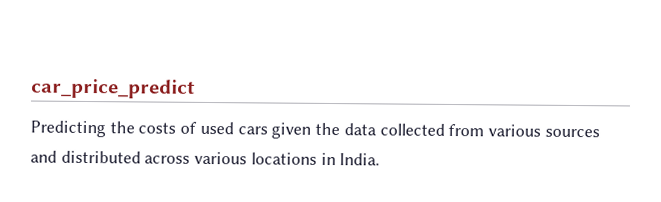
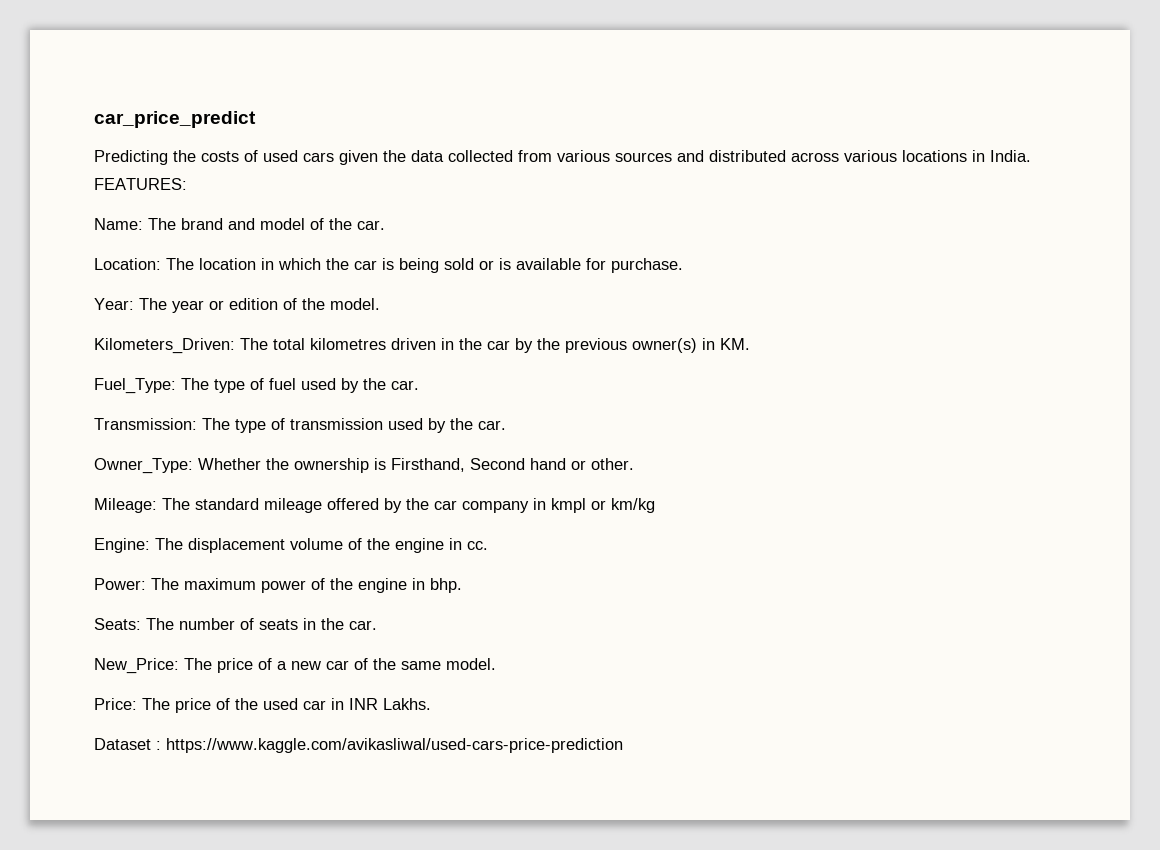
(381, 159) none -> [94,178,187,190] [94,218,385,230] [94,258,683,273] [94,298,380,313] [94,338,750,354] [94,378,419,394] [94,418,506,433] [94,458,634,474] [94,498,655,513] [94,538,488,553] [94,578,462,593] [94,618,377,630] [94,658,496,674] [94,698,431,713] [94,738,623,753] FEATURES: // Name: The brand and model of the car. // Location: The location in which the car is being sold or is available for purchase. // Year: The year or edition of the model. // Kilometers_Driven: The total kilometres driven in the car by the previous owner(s) in KM. // Fuel_Type: The type of fuel used by the car. // Transmission: The type of transmission used by the car. // Owner_Type: Whether the ownership is Firsthand, Second hand or other. // Mileage: The standard mileage offered by the car company in kmpl or km/kg // Engine: The displacement volume of the engine in cc. // Power: The maximum power of the engine in bhp. // Seats: The number of seats in the car. // New_Price: The price of a new car of the same model. // Price: The price of the used car in INR Lakhs. // Dataset : https://www.kaggle.com/avikasliwal/used-cars-price-prediction

